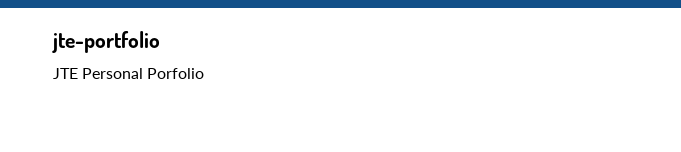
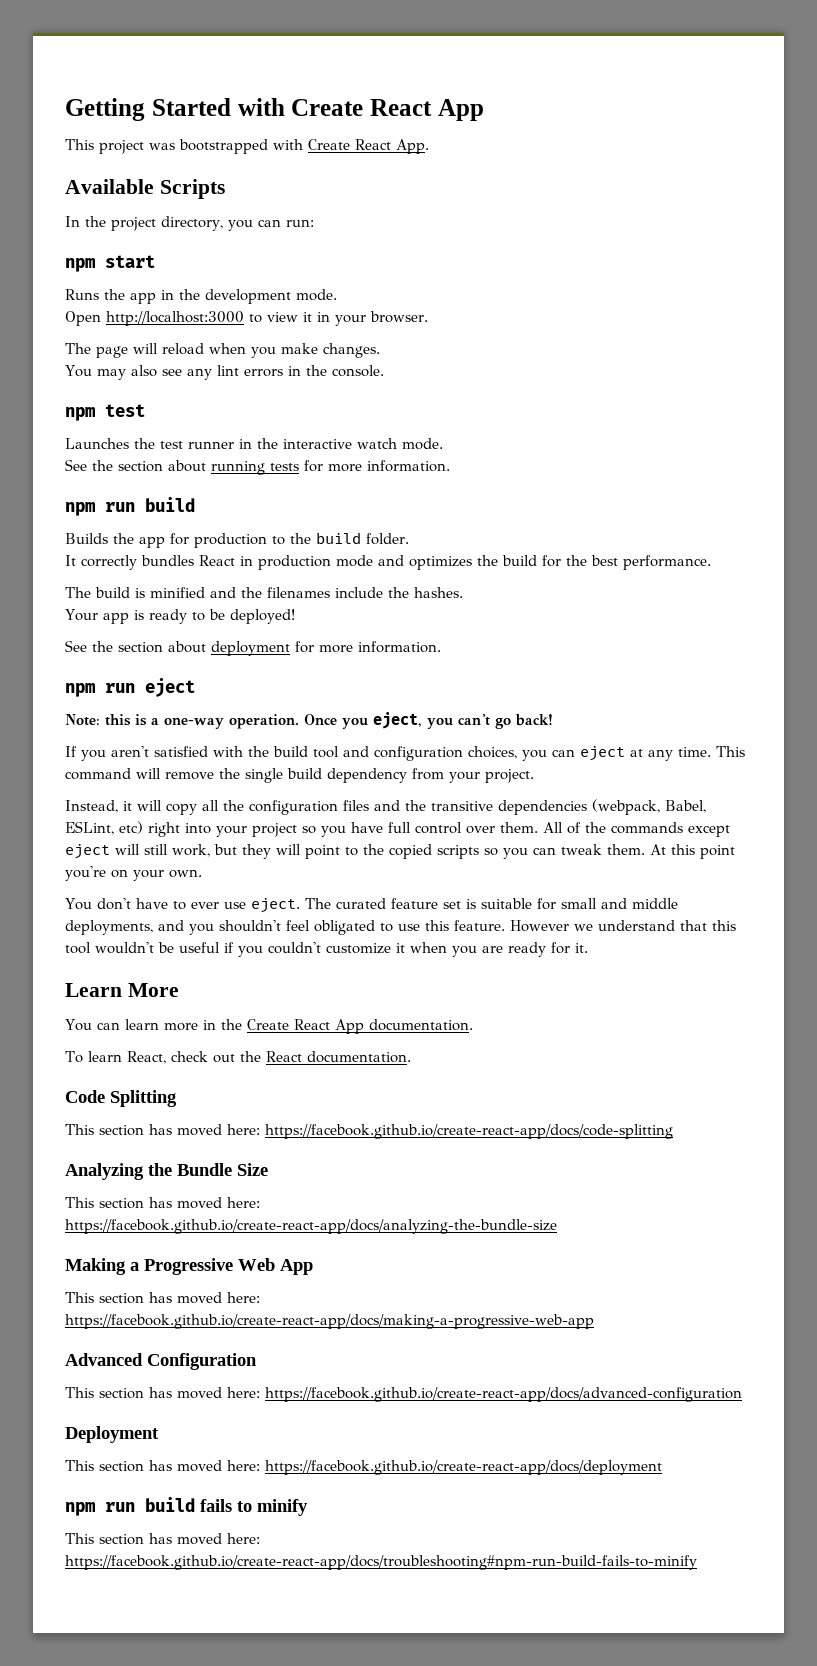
[52,31,160,53] [53,68,205,79] jte-portfolio // JTE Personal Porfolio -> [65,98,484,121] [65,139,429,154] [65,179,225,199] [65,216,314,231] [65,255,155,272] [65,289,337,304] [65,311,428,326] [65,343,380,358] [65,365,384,380] [65,404,145,421] [65,438,443,450] [65,459,450,475] [65,497,195,516] [65,532,409,548] [65,555,711,570] [65,587,463,598] [65,609,295,624] [65,640,441,656] [65,678,195,697] [65,712,553,729] [65,746,745,761] [65,768,534,783] [65,799,706,815] [65,821,730,837] [65,844,735,859] [65,866,202,881] [65,898,678,913] [65,920,736,935] [65,942,588,957] [65,983,179,997] [65,1019,473,1034] [65,1051,411,1064] [65,1090,177,1107] [65,1124,673,1139] [65,1163,268,1180] [65,1197,260,1209] [65,1219,557,1234] [65,1258,313,1275] [65,1292,260,1304] [65,1314,594,1329] [65,1353,257,1370] [65,1387,742,1402] [65,1426,159,1443] [65,1460,662,1475] [65,1497,308,1516] [65,1533,260,1545] [65,1555,697,1570] Getting Started with Create React App // This project was bootstrapped with Create React App. // Available Scripts // In the project directory, you can run: // npm start // Runs the app in the development mode. // Open http://localhost:3000 to view it in your browser. // The page will reload when you make changes. // You may also see any lint errors in the console. // npm test // Launches the test runner in the interactive watch mode. // See the section about running tests for more information. // npm run build // Builds the app for production to the build folder. // It correctly bundles React in production mode and optimizes the build for the best performance. // The build is minified and the filenames include the hashes. // Your app is ready to be deployed! // See the section about deployment for more information. // npm run eject // Note: this is a one-way operation. Once you eject, you can't go back! // If you aren't satisfied with the build tool and configuration choices, you can eject at any time. This command will remove the single build dependency from your project. // Instead, it will copy all the configuration files and the transitive dependencies (webpack, Babel, ESLint, etc) right into your project so you have full control over them. All of the commands except eject will still work, but they will point to the copied scripts so you can tweak them. At this point you're on your own. // You don't have to ever use eject. The curated feature set is suitable for small and middle deployments, and you shouldn't feel obligated to use this feature. However we understand that this tool wouldn't be useful if you couldn't customize it when you are ready for it. // Learn More // You can learn more in the Create React App documentation. // To learn React, check out the React documentation. // Code Splitting // This section has moved here: https://facebook.github.io/create-react-app/docs/code-splitting // Analyzing the Bundle Size // This section has moved here: https://facebook.github.io/create-react-app/docs/analyzing-the-bundle-size // Making a Progressive Web App // This section has moved here: https://facebook.github.io/create-react-app/docs/making-a-progressive-web-app // Advanced Configuration // This section has moved here: https://facebook.github.io/create-react-app/docs/advanced-configuration // Deployment // This section has moved here: https://facebook.github.io/create-react-app/docs/deployment // npm run build fails to minify // This section has moved here: https://facebook.github.io/create-react-app/docs/troubleshooting#npm-run-build-fails-to-minify

